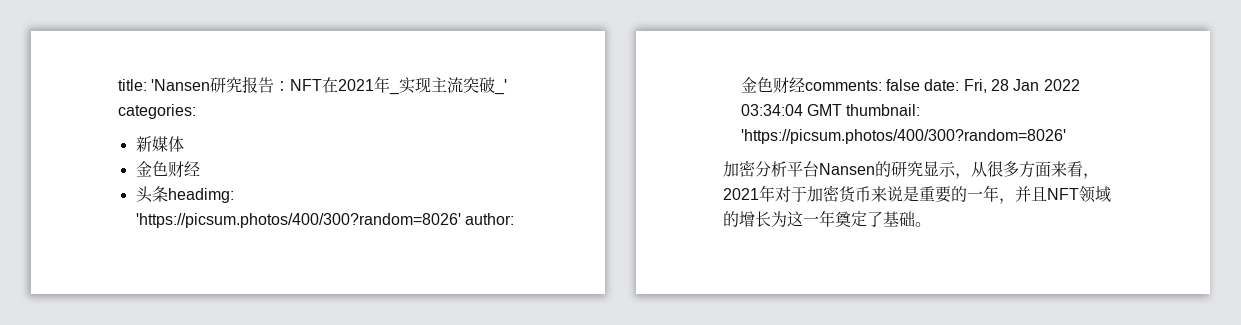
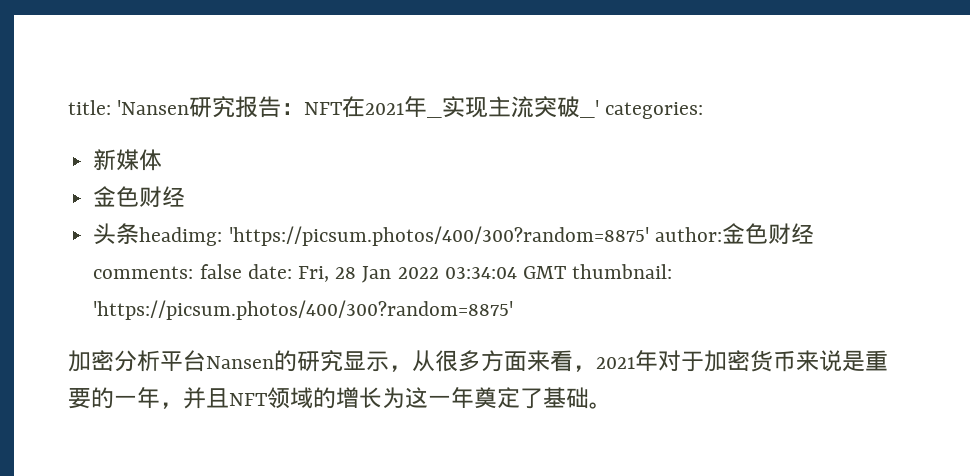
[135,213,461,228] 'https://picsum.photos/400/300?random=8026' -> [228,226,649,246] 'https://picsum.photos/400/300?random=8875'
[740,129,1066,144] 'https://picsum.photos/400/300?random=8026' -> [93,300,514,320] 'https://picsum.photos/400/300?random=8875'

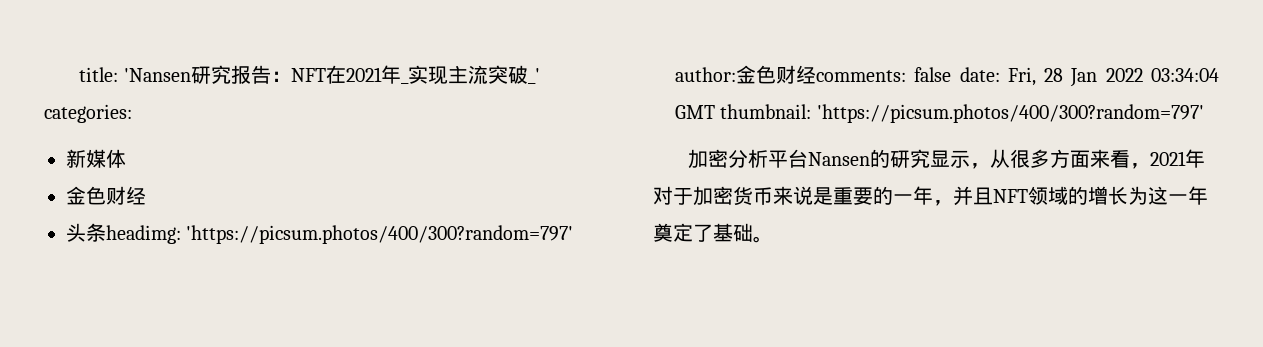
[228,226,649,246] 'https://picsum.photos/400/300?random=8875' -> [186,225,574,244] 'https://picsum.photos/400/300?random=797'
[93,300,514,320] 'https://picsum.photos/400/300?random=8875' -> [816,104,1204,123] 'https://picsum.photos/400/300?random=797'

